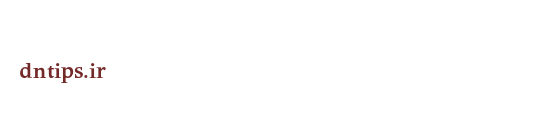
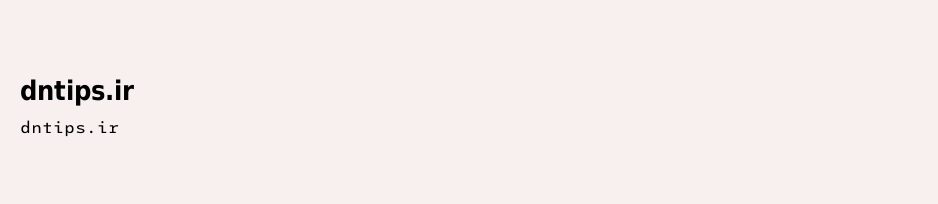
[19,63,106,83] dntips.ir -> [20,79,134,106] [20,120,119,137] dntips.ir // dntips.ir

